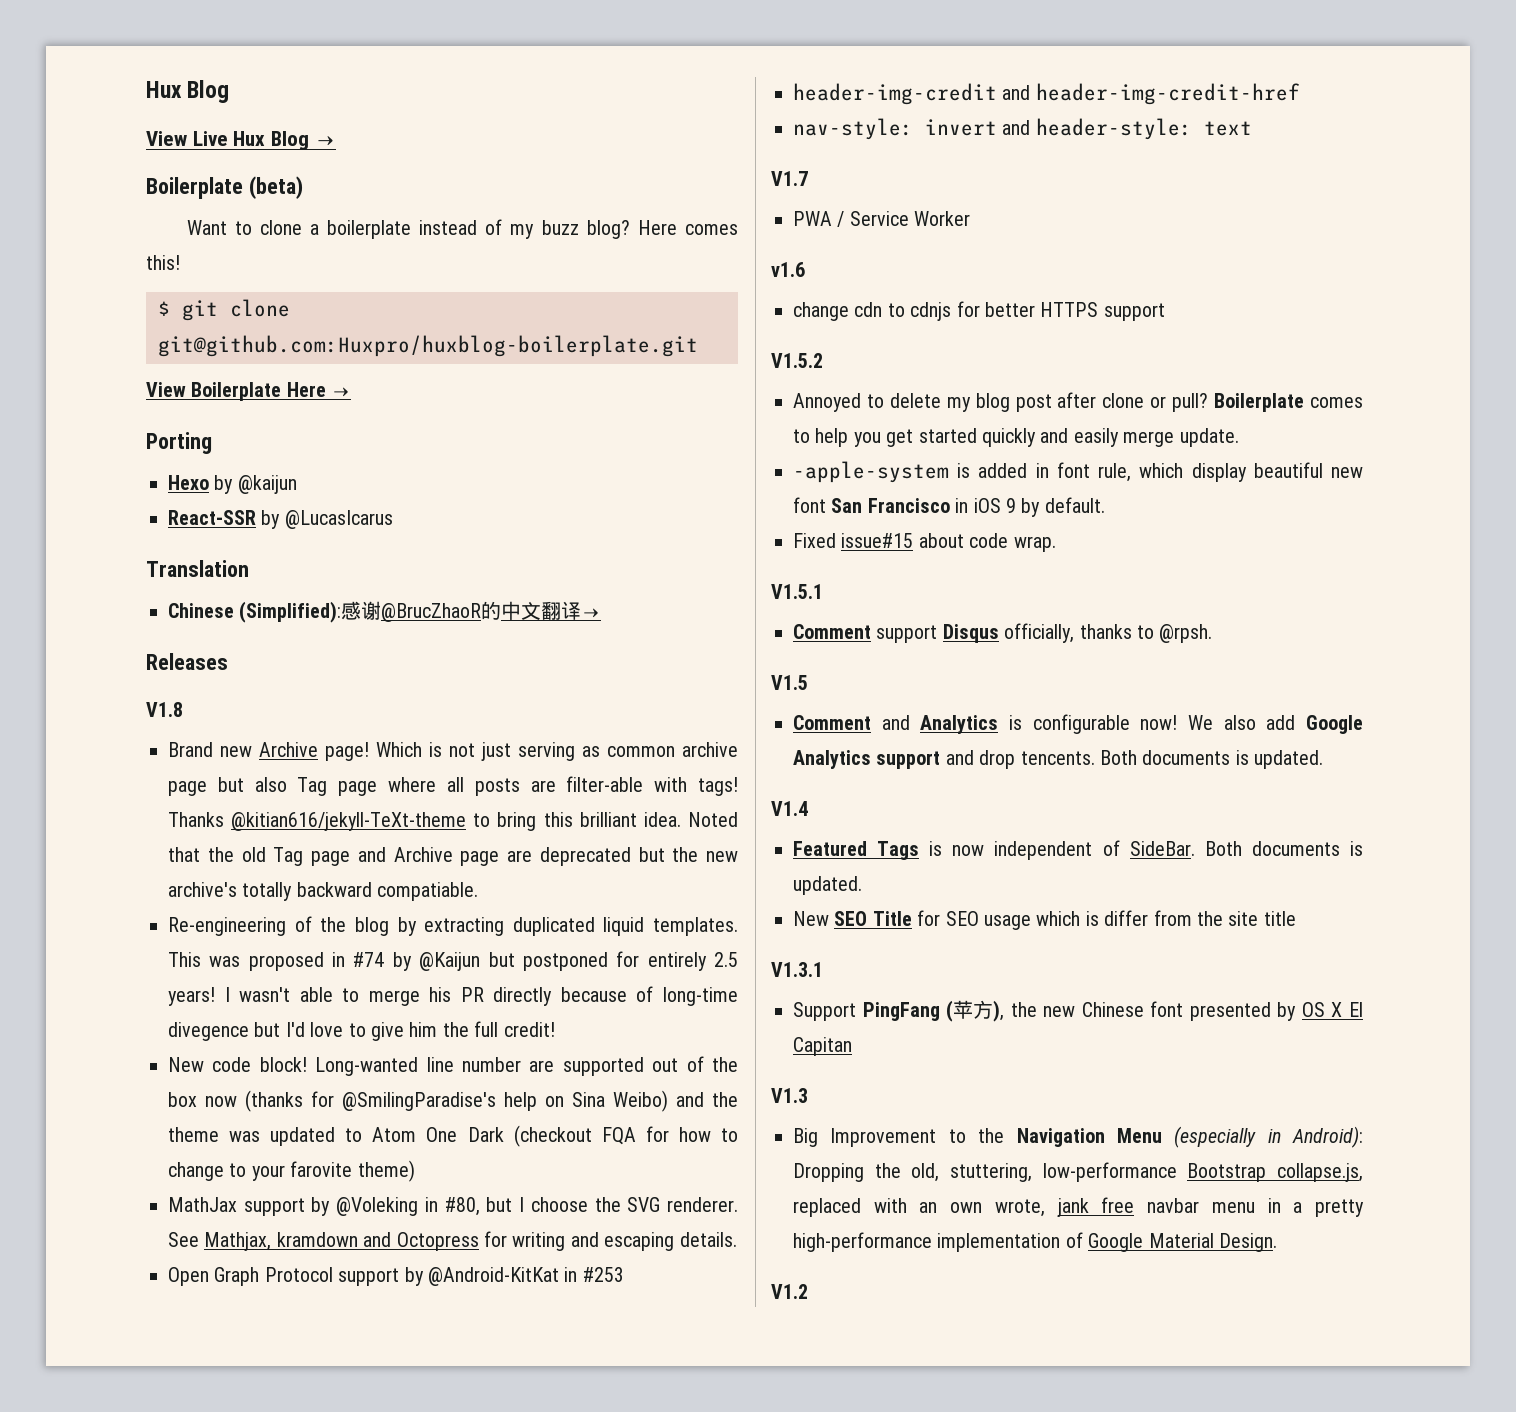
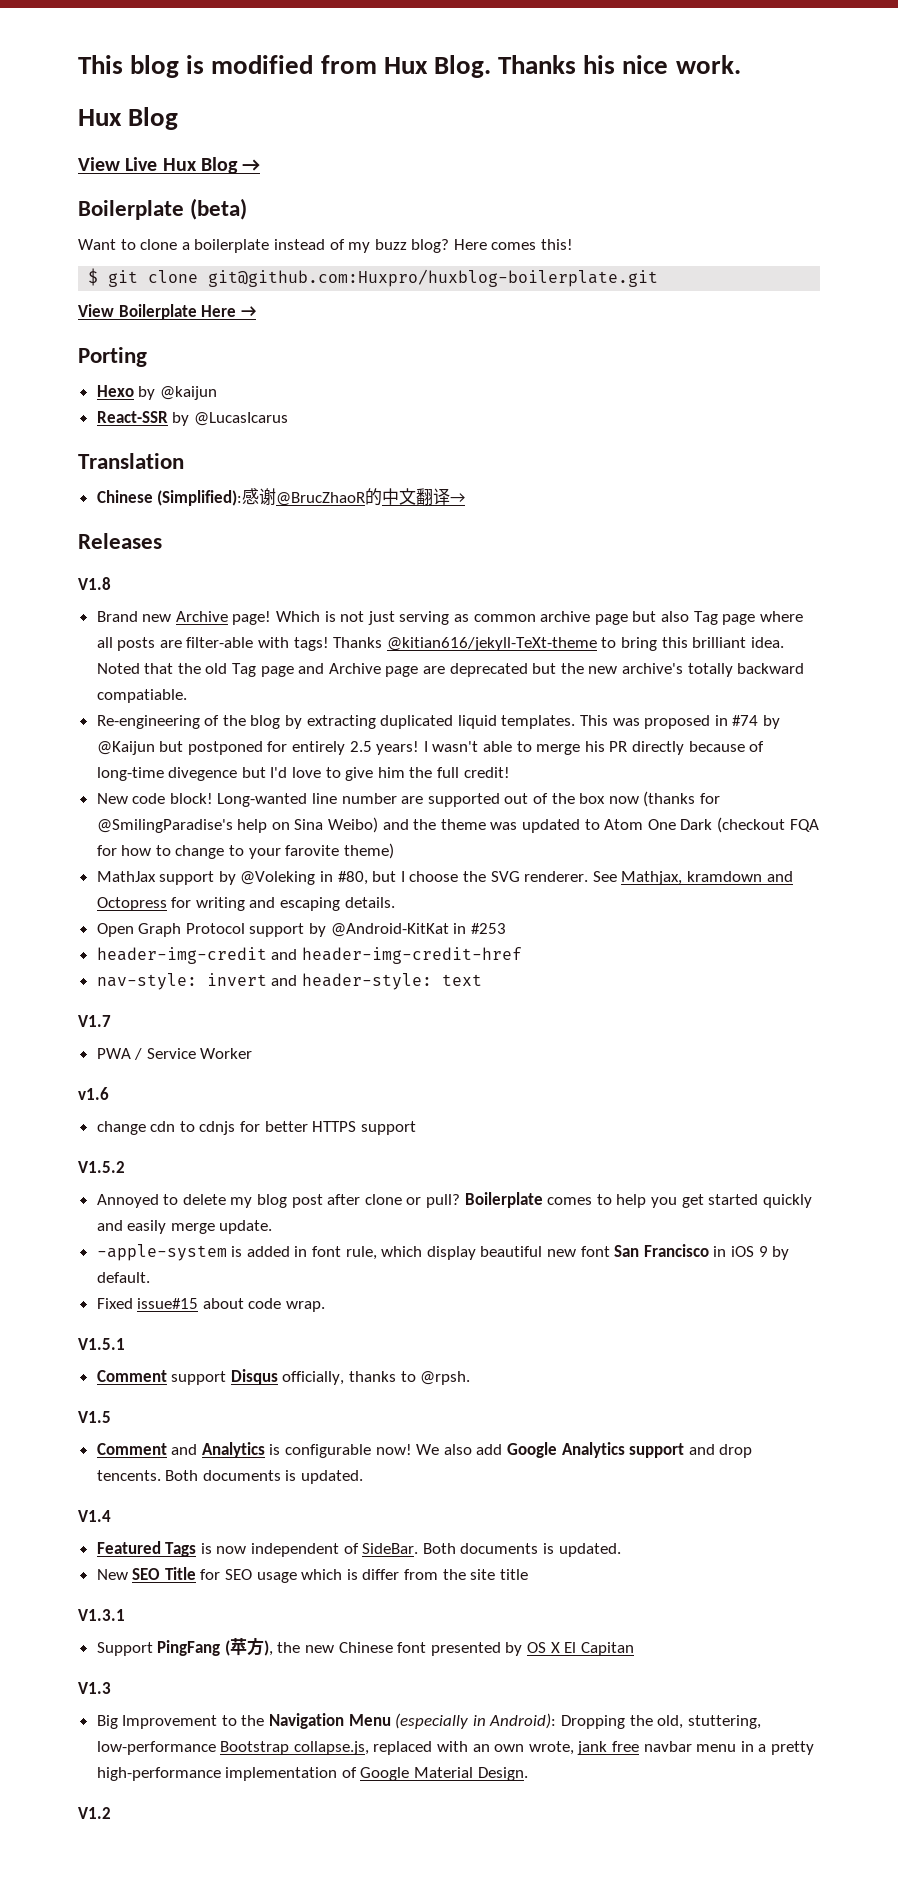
(146, 89) none -> [78,55,741,78] This blog is modified from Hux Blog. Thanks his nice work. //

